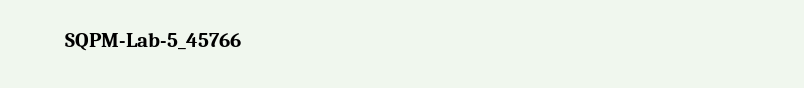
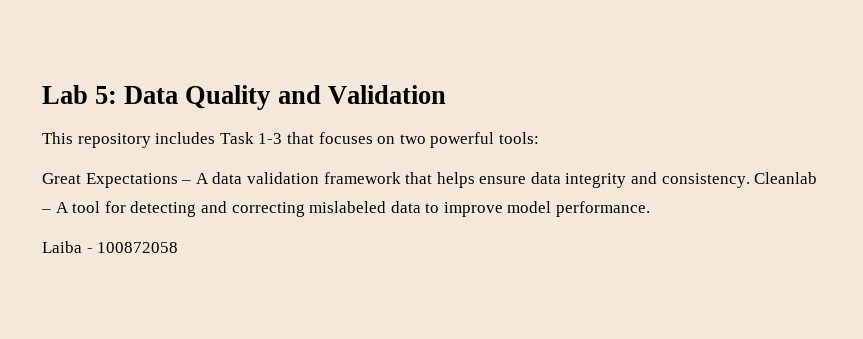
[65,32,241,51] SQPM-Lab-5_45766 -> [42,85,446,110] [42,132,539,148] [42,172,818,188] [41,201,651,217] [42,241,179,253] Lab 5: Data Quality and Validation // This repository includes Task 1-3 that focuses on two powerful tools: // Great Expectations – A data validation framework that helps ensure data integrity and consistency. Cleanlab – A tool for detecting and correcting mislabeled data to improve model performance. // Laiba - 100872058

